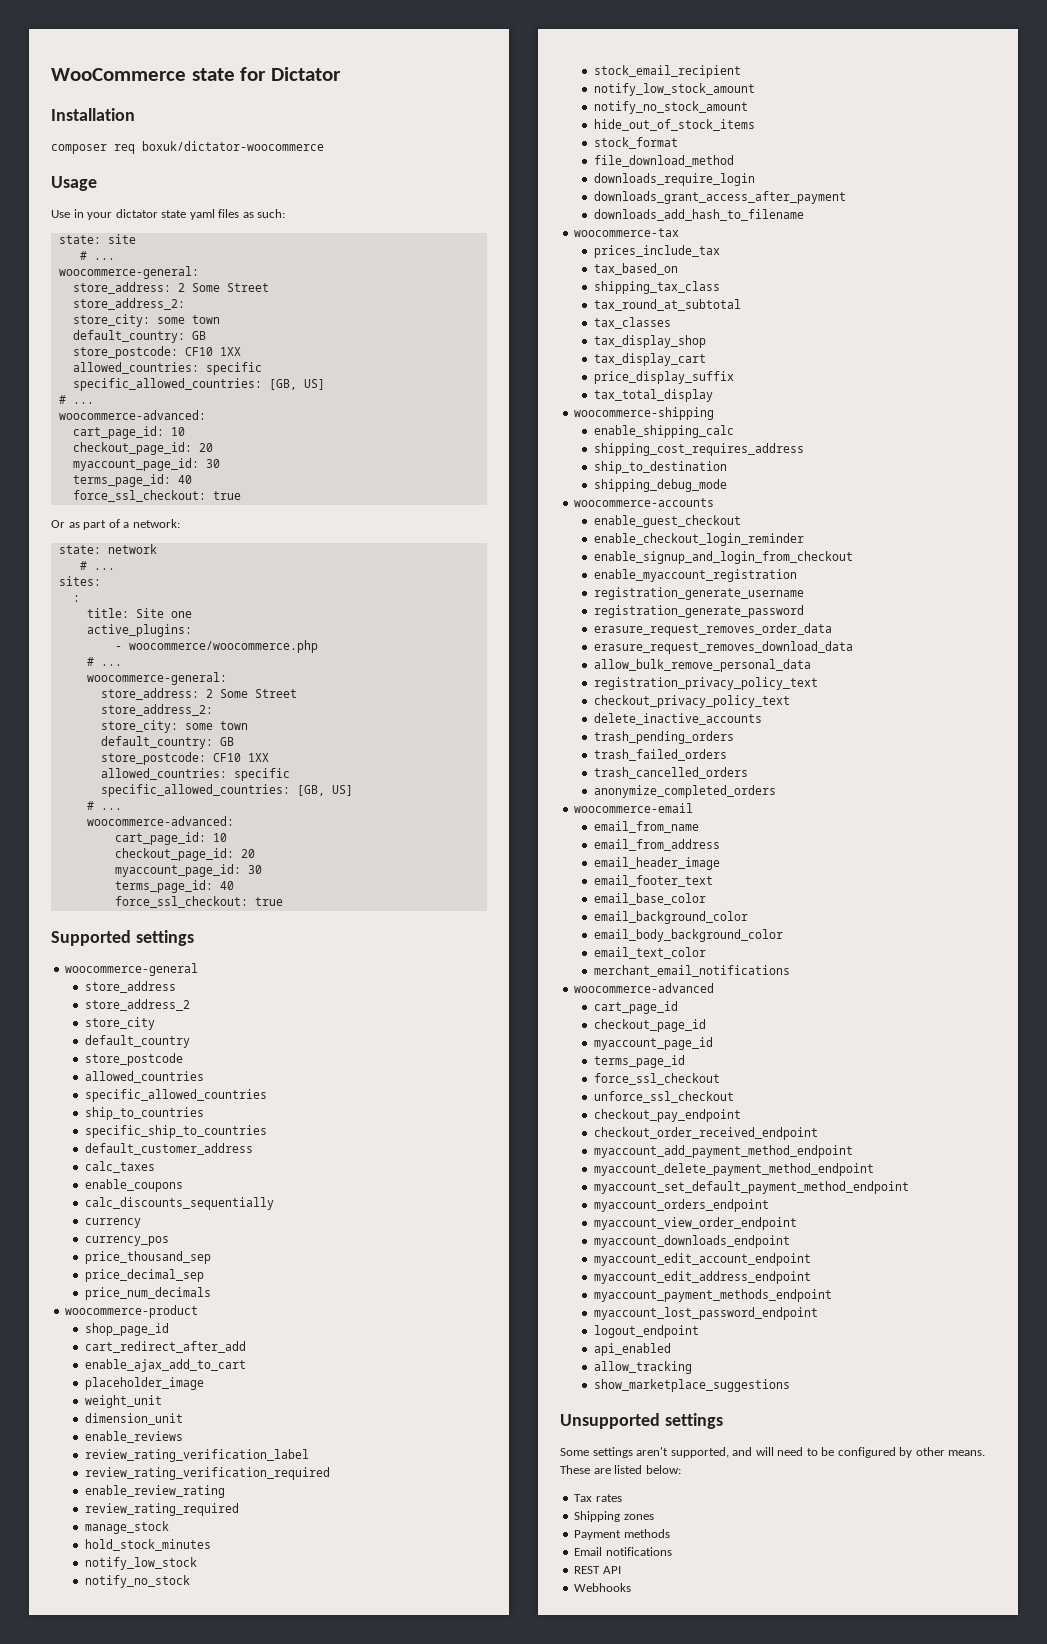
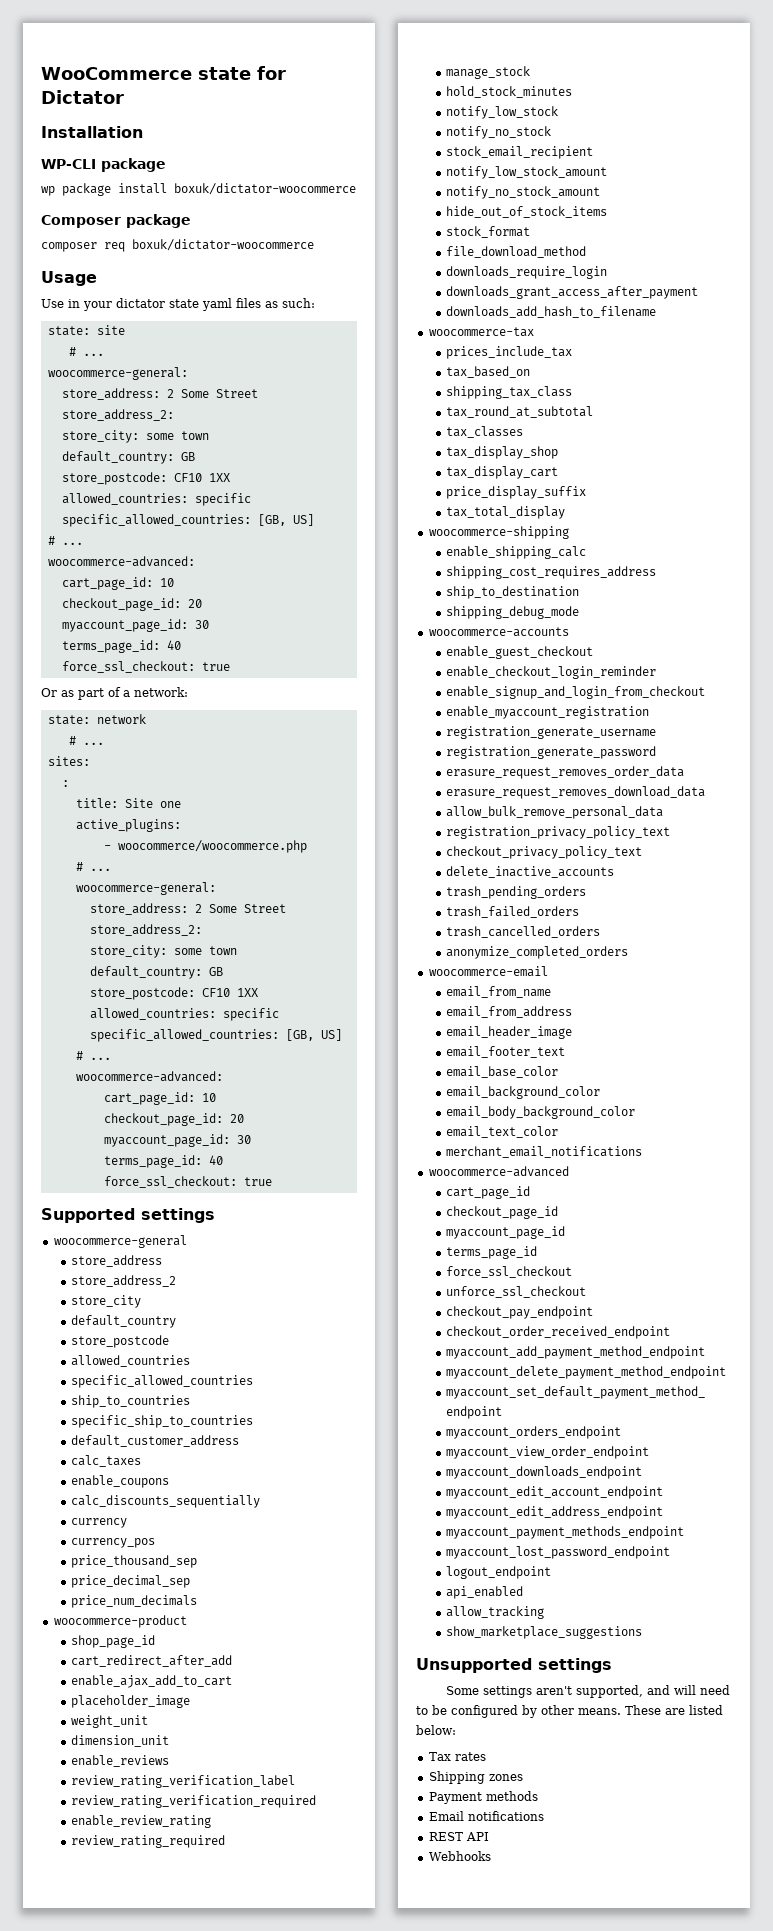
(135, 114) none -> [41,158,166,172] [41,183,356,196] [41,214,191,228] // WP-CLI package // wp package install boxuk/dictator-woocommerce // Composer package

